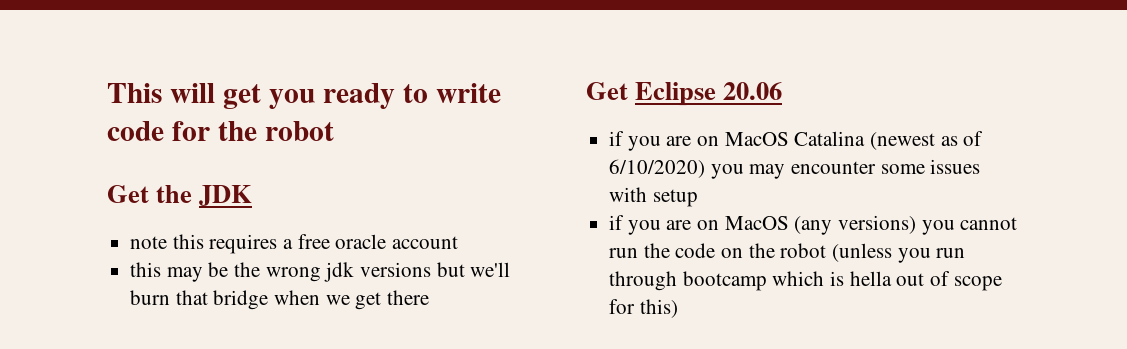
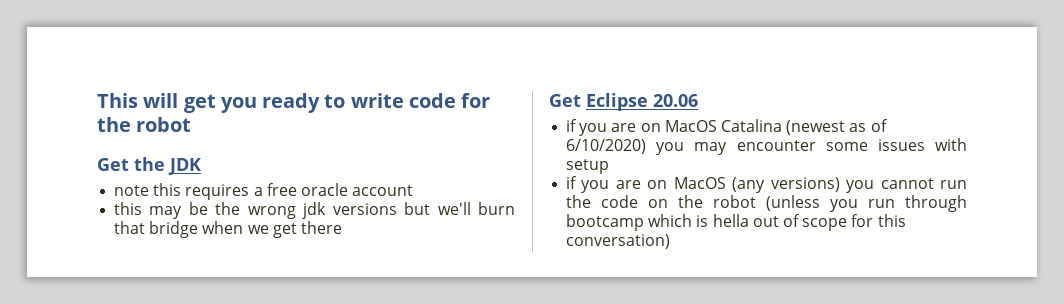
[639,299,678,318] this) -> [877,214,906,227] [566,234,671,249] this conversation)

